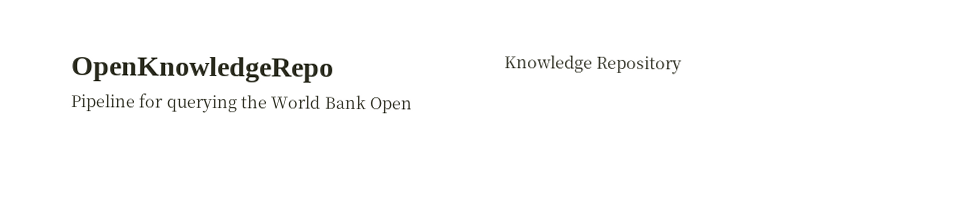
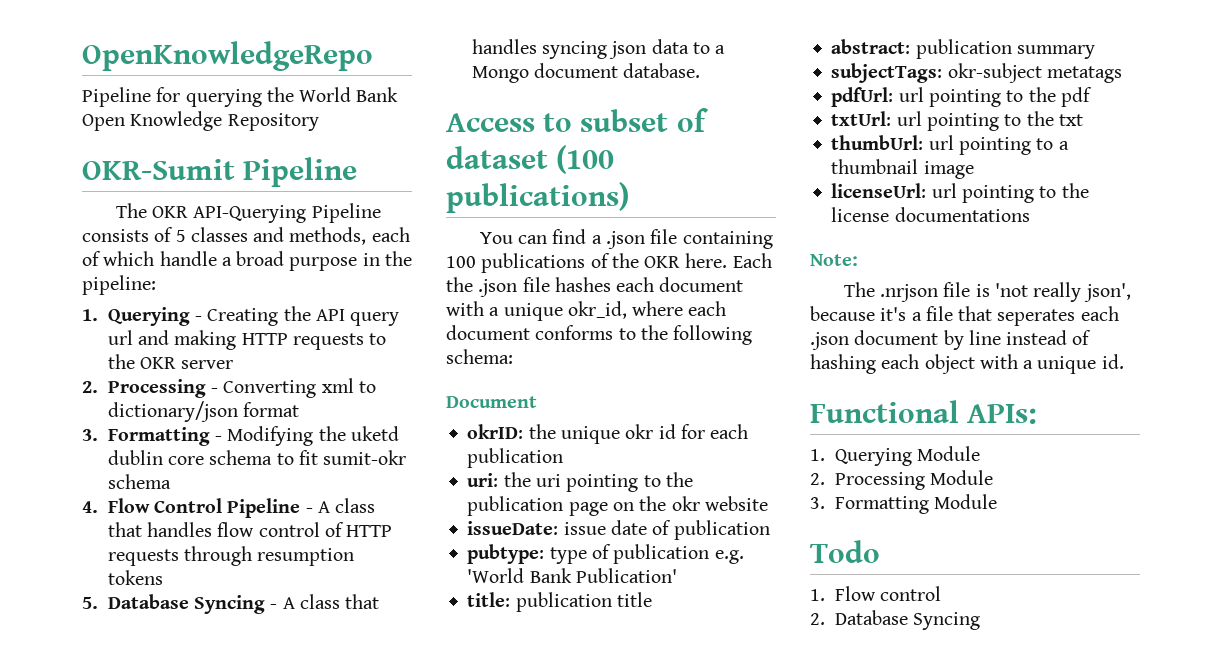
(683, 65) none -> [82,157,358,187] [115,203,381,223] [82,227,410,245] [82,251,412,271] [82,275,156,295] [82,306,400,326] [107,330,387,350] [107,354,234,369] [82,378,376,398] [107,401,300,422] [82,426,399,446] [107,450,407,465] [107,474,171,489] [82,498,376,518] [107,522,393,537] [107,546,355,566] [107,570,163,585] [82,594,380,614] [471,39,726,59] [471,63,701,83] [446,108,708,132] [446,145,615,174] [446,182,629,213] [479,229,773,249] [446,253,772,273] [446,277,744,297] [446,301,727,321] [446,325,753,345] [446,349,513,364] [446,396,537,408] [467,424,749,444] [467,448,564,468] [467,472,693,492] [467,496,768,516] [467,520,770,540] [467,544,744,564] [467,568,677,583] [467,592,652,612] [831,39,1095,59] [831,63,1122,83] [831,87,1092,107] [831,111,1083,131] [831,135,1069,155] [831,159,974,179] [831,183,1089,203] [831,207,1030,222] [810,254,858,266] [843,282,1131,302] [810,306,1119,326] [810,330,1092,350] [810,354,1124,374] [810,400,1038,424] [810,446,981,466] [810,470,994,490] [810,494,998,514] [810,540,880,563] [810,586,942,601] [810,610,981,630] // OKR-Sumit Pipeline // The OKR API-Querying Pipeline consists of 5 classes and methods, each of which handle a broad purpose in the pipeline: // 1. Querying - Creating the API query url and making HTTP requests to the OKR server // 2. Processing - Converting xml to dictionary/json format // 3. Formatting - Modifying the uketd dublin core schema to fit sumit-okr schema // 4. Flow Control Pipeline - A class that handles flow control of HTTP requests through resumption tokens // 5. Database Syncing - A class that handles syncing json data to a Mongo document database. // Access to subset of dataset (100 publications) // You can find a .json file containing 100 publications of the OKR here. Each the .json file hashes each document with a unique okr_id, where each document conforms to the following schema: // Document // okrID: the unique okr id for each publication // uri: the uri pointing to the publication page on the okr website // issueDate: issue date of publication // pubtype: type of publication e.g. 'World Bank Publication' // title: publication title // abstract: publication summary // subjectTags: okr-subject metatags // pdfUrl: url pointing to the pdf // txtUrl: url pointing to the txt // thumbUrl: url pointing to a thumbnail image // licenseUrl: url pointing to the license documentations // Note: // The .nrjson file is 'not really json', because it's a file that seperates each .json document by line instead of hashing each object with a unique id. // Functional APIs: // 1. Querying Module // 2. Processing Module // 3. Formatting Module // Todo // 1. Flow control // 2. Database Syncing

